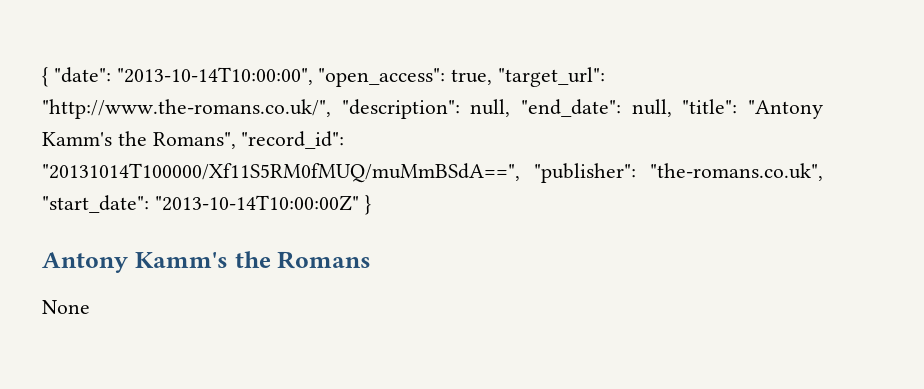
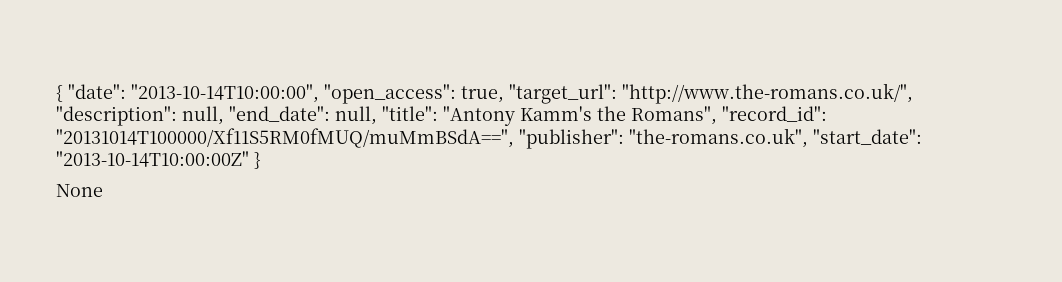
[42,251,372,273] // Antony Kamm's the Romans -> (261, 160) none

